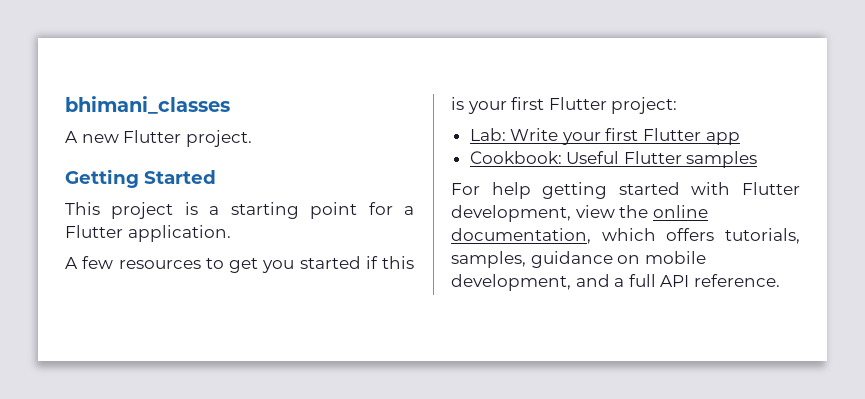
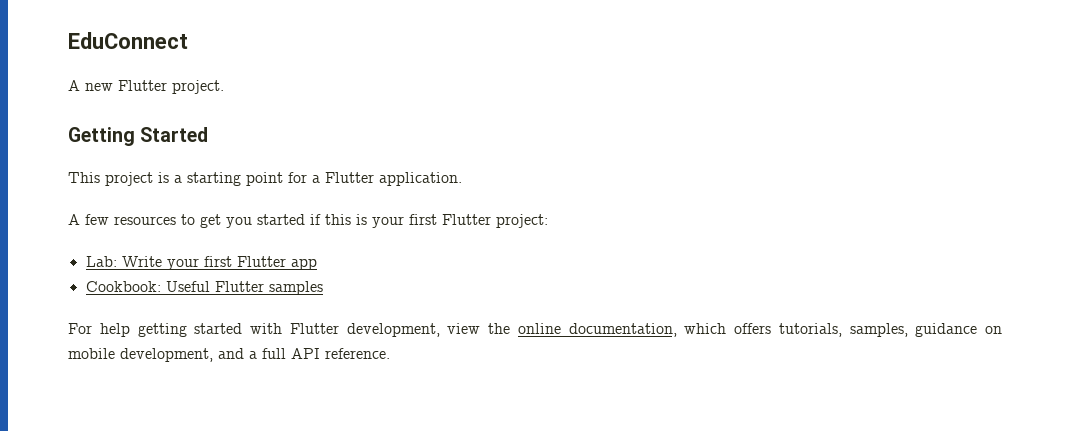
[65,96,230,114] bhimani_classes -> [68,32,188,49] EduConnect

